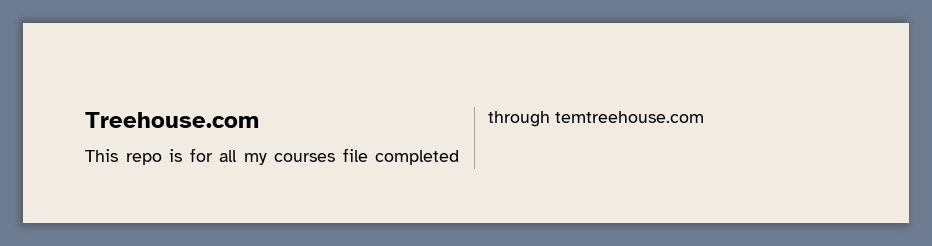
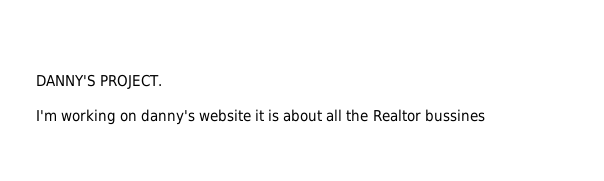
[85,112,259,128] [85,148,459,165] [488,111,704,127] Treehouse.com // This repo is for all my courses file completed through temtreehouse.com -> [36,74,163,89] [36,109,485,125] DANNY'S PROJECT. // I'm working on danny's website it is about all the Realtor bussines

